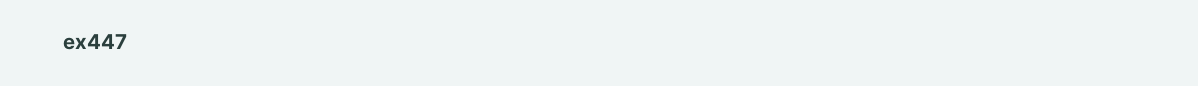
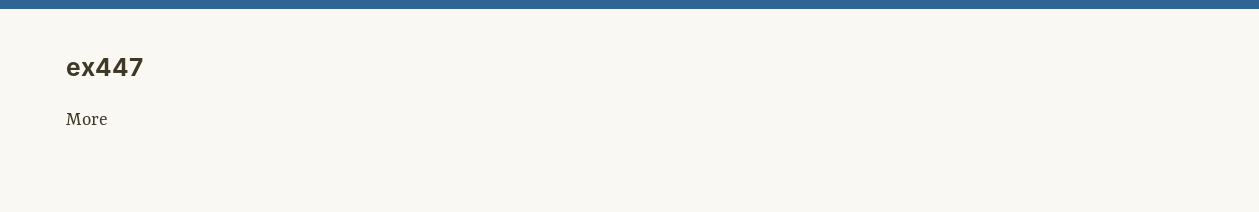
(127, 42) none -> [66,113,108,125] // More

